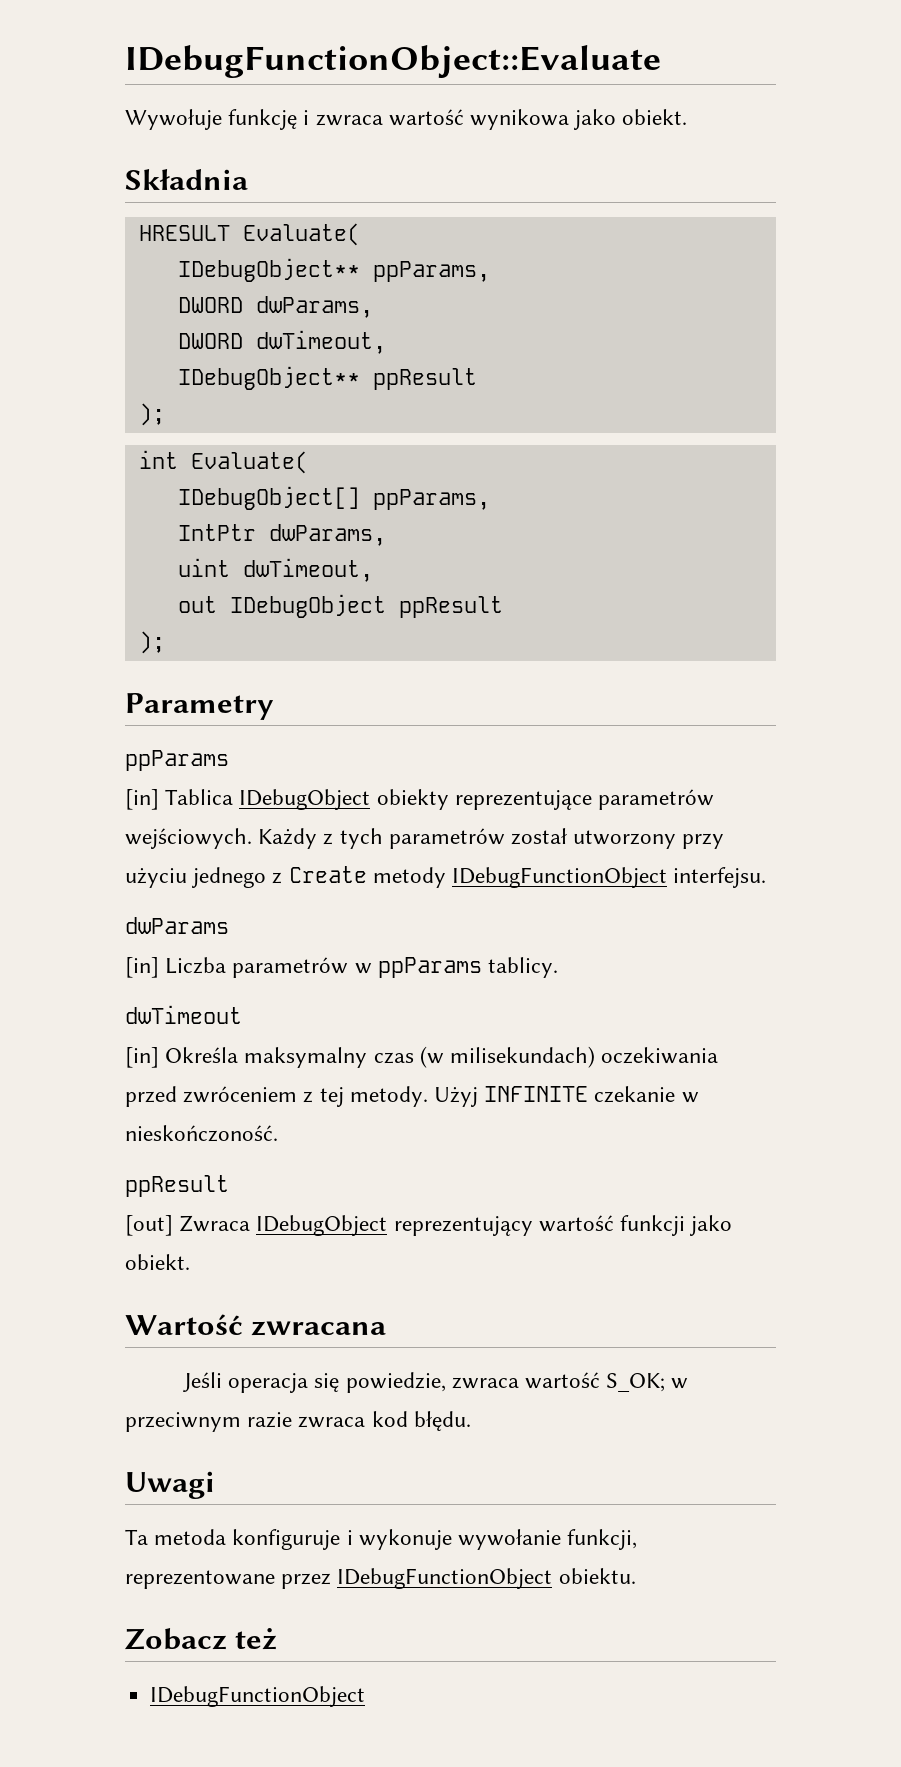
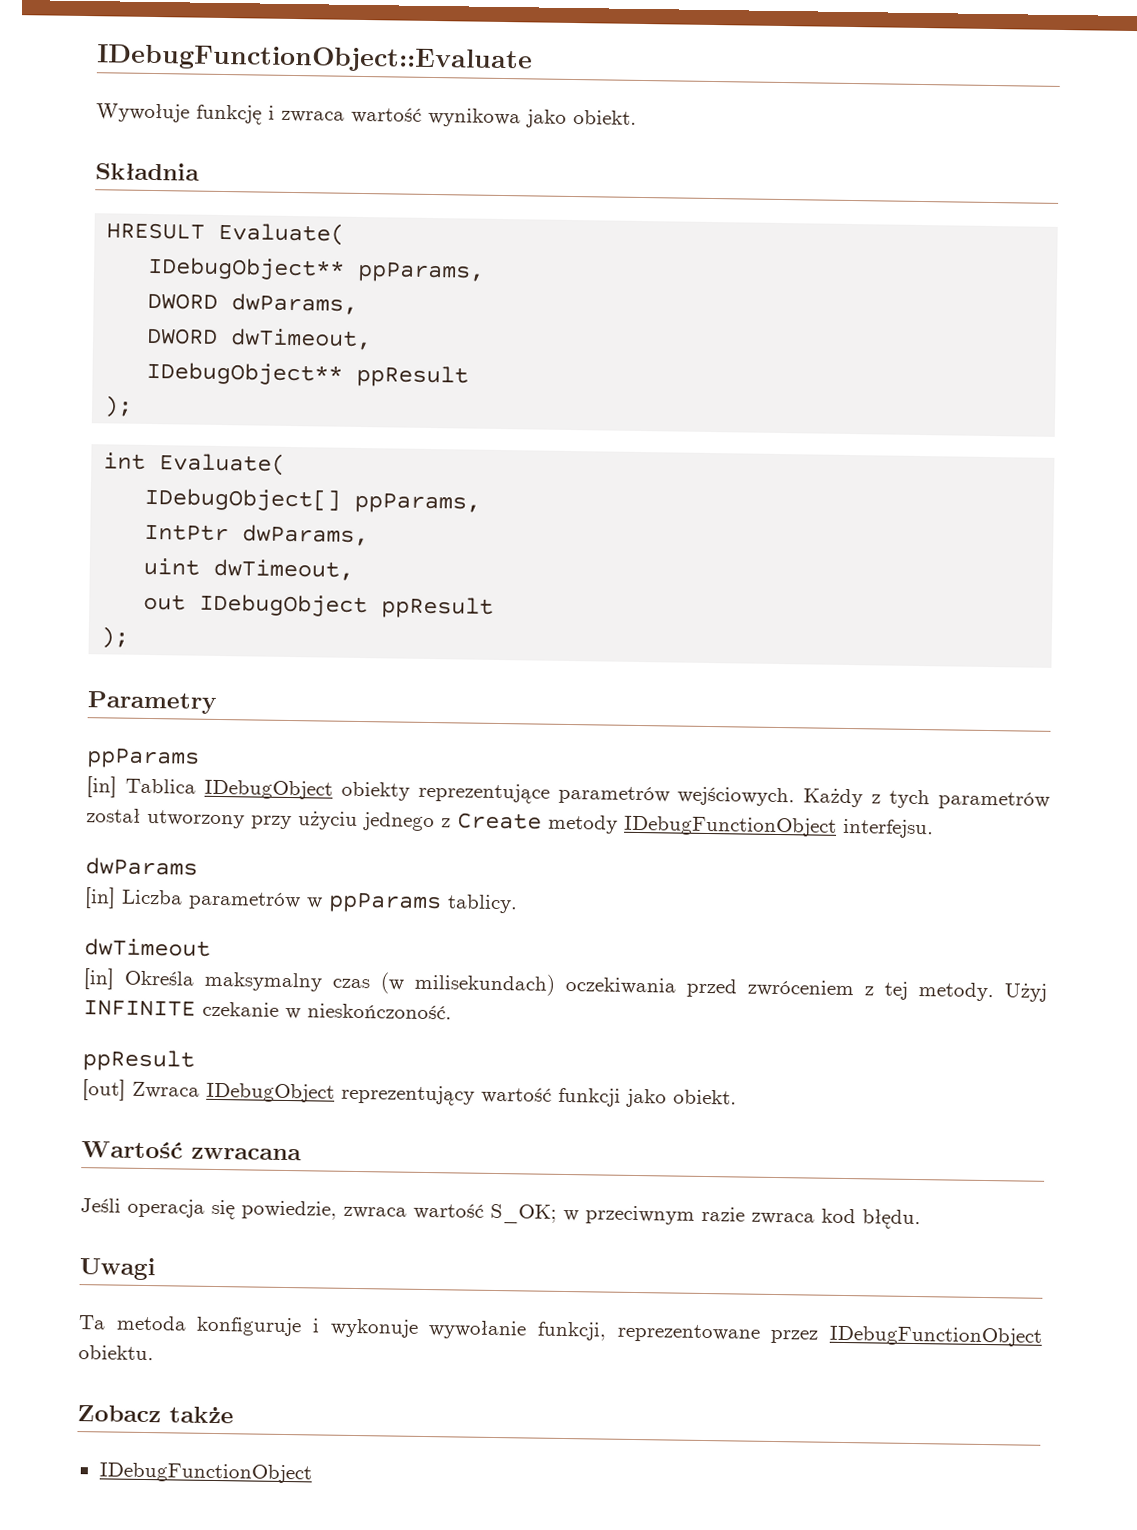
[235,1628,278,1650] też -> [169,1406,234,1424] także

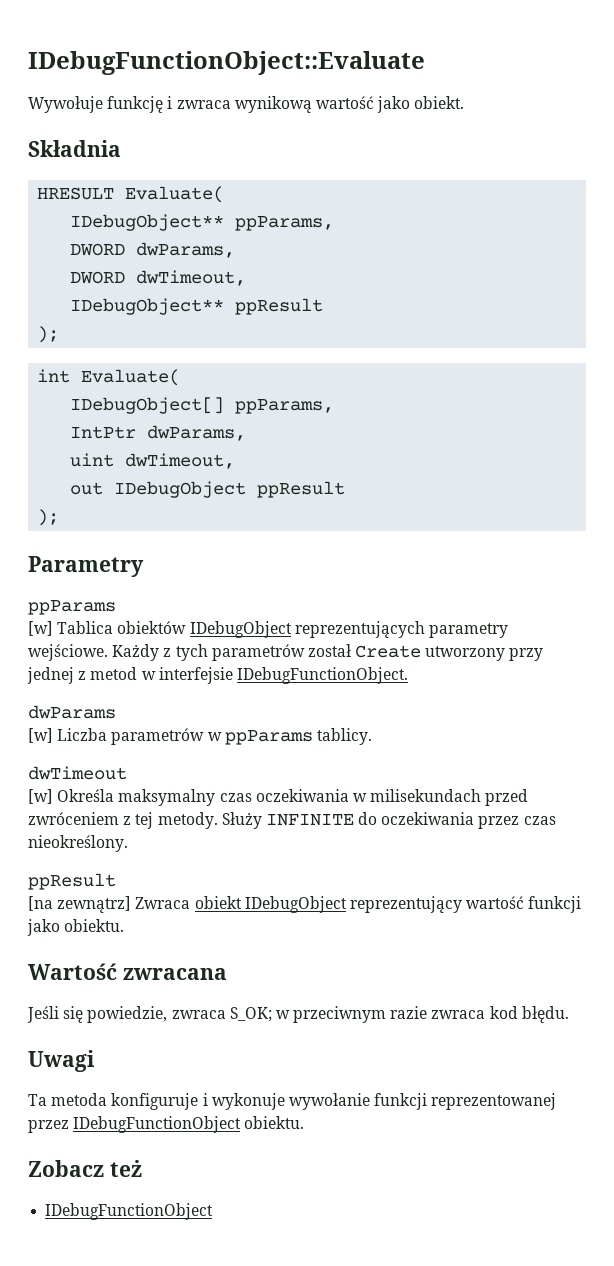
[351,106,521,128] wartość wynikowa -> [234,96,374,113] wynikową wartość
[86,776,796,807] [in] Tablica IDebugObject obiekty reprezentujące parametrów wejściowych. -> [28,621,508,638] [28,644,108,661] [w] Tablica obiektów IDebugObject reprezentujących parametry wejściowe.
(141, 815) none -> [355,645,422,658] Create
[298,811,934,839] użyciu jednego z Create metody IDebugFunctionObject interfejsu. -> [27,667,408,684] jednej z metod w interfejsie IDebugFunctionObject.
[84,887,116,909] [in] -> [28,728,53,743] [w]
[83,968,115,990] [in] -> [28,789,53,804] [w]
[380,972,676,996] (w milisekundach) oczekiwania -> [255,789,482,802] oczekiwania w milisekundach
[1004,983,1047,1002] [83,999,452,1020] [82,1049,195,1072] [82,1079,200,1101] Użyj INFINITE czekanie w nieskończoność. // ppResult // [out] Zwraca -> [221,812,556,829] [28,835,128,852] [28,873,116,890] [28,896,242,913] Służy INFINITE do oczekiwania przez czas nieokreślony. // ppResult // [na zewnątrz] Zwraca obiekt
[673,1089,737,1105] obiekt. -> [64,919,125,932] obiektu.
[127,1198,205,1218] operacja -> (59, 1014) none
[413,1202,484,1220] wartość -> (226, 1014) none
[537,1321,760,1343] funkcji, reprezentowane -> [374,1093,557,1110] funkcji reprezentowanej
[169,1406,234,1424] także -> [109,1160,142,1177] też

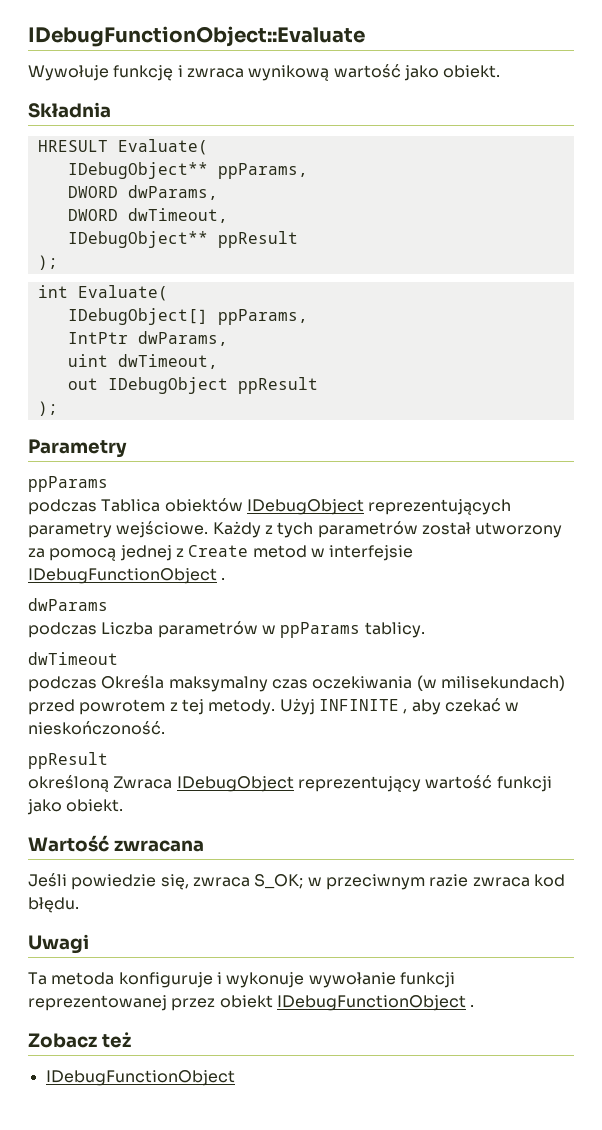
[28,621,53,636] [w] -> [28,499,97,515] podczas
[355,645,544,661] Create utworzony przy -> [475,522,563,538] [28,548,117,561] utworzony za pomocą
(87, 675) none -> [188,545,249,557] Create
[236,667,408,684] IDebugFunctionObject. -> [28,568,226,584] IDebugFunctionObject .
[28,728,53,743] [w] -> [28,622,97,638] podczas
[28,789,53,804] [w] -> [28,676,97,692] podczas
[352,789,529,806] [28,812,556,829] [28,835,128,852] [28,873,116,890] [28,896,242,913] w milisekundach przed zwróceniem z tej metody. Służy INFINITE do oczekiwania przez czas nieokreślony. // ppResult // [na zewnątrz] Zwraca obiekt -> [416,675,565,691] [28,698,520,715] [28,721,165,735] [28,752,108,769] [28,775,173,792] (w milisekundach) przed powrotem z tej metody. Użyj INFINITE , aby czekać w nieskończoność. // ppResult // określoną Zwraca
[64,919,125,932] obiektu. -> [66,799,124,812] obiekt.
[63,1006,168,1023] się powiedzie, -> [71,874,189,890] powiedzie się,
[73,1116,305,1133] IDebugFunctionObject obiektu. -> [219,995,475,1011] obiekt IDebugFunctionObject .

